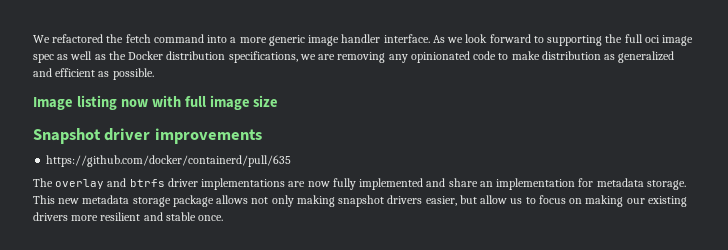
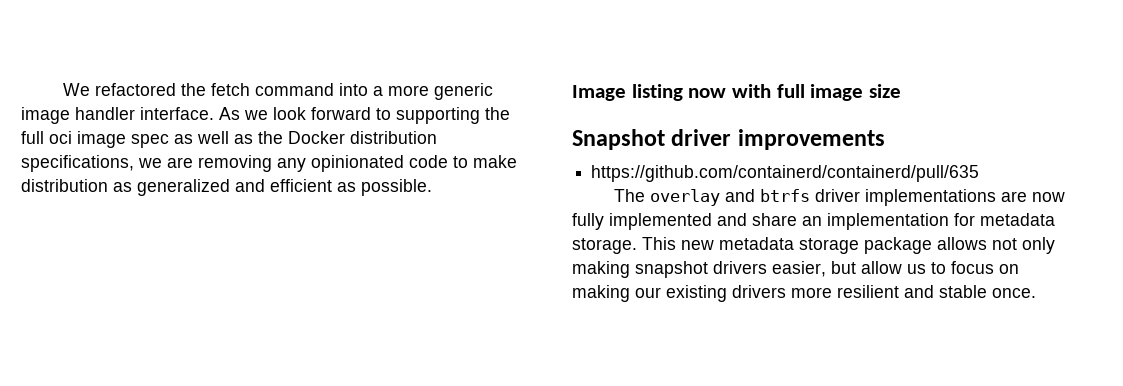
[46,155,292,167] https://github.com/docker/containerd/pull/635 -> [591,165,980,182] https://github.com/containerd/containerd/pull/635

